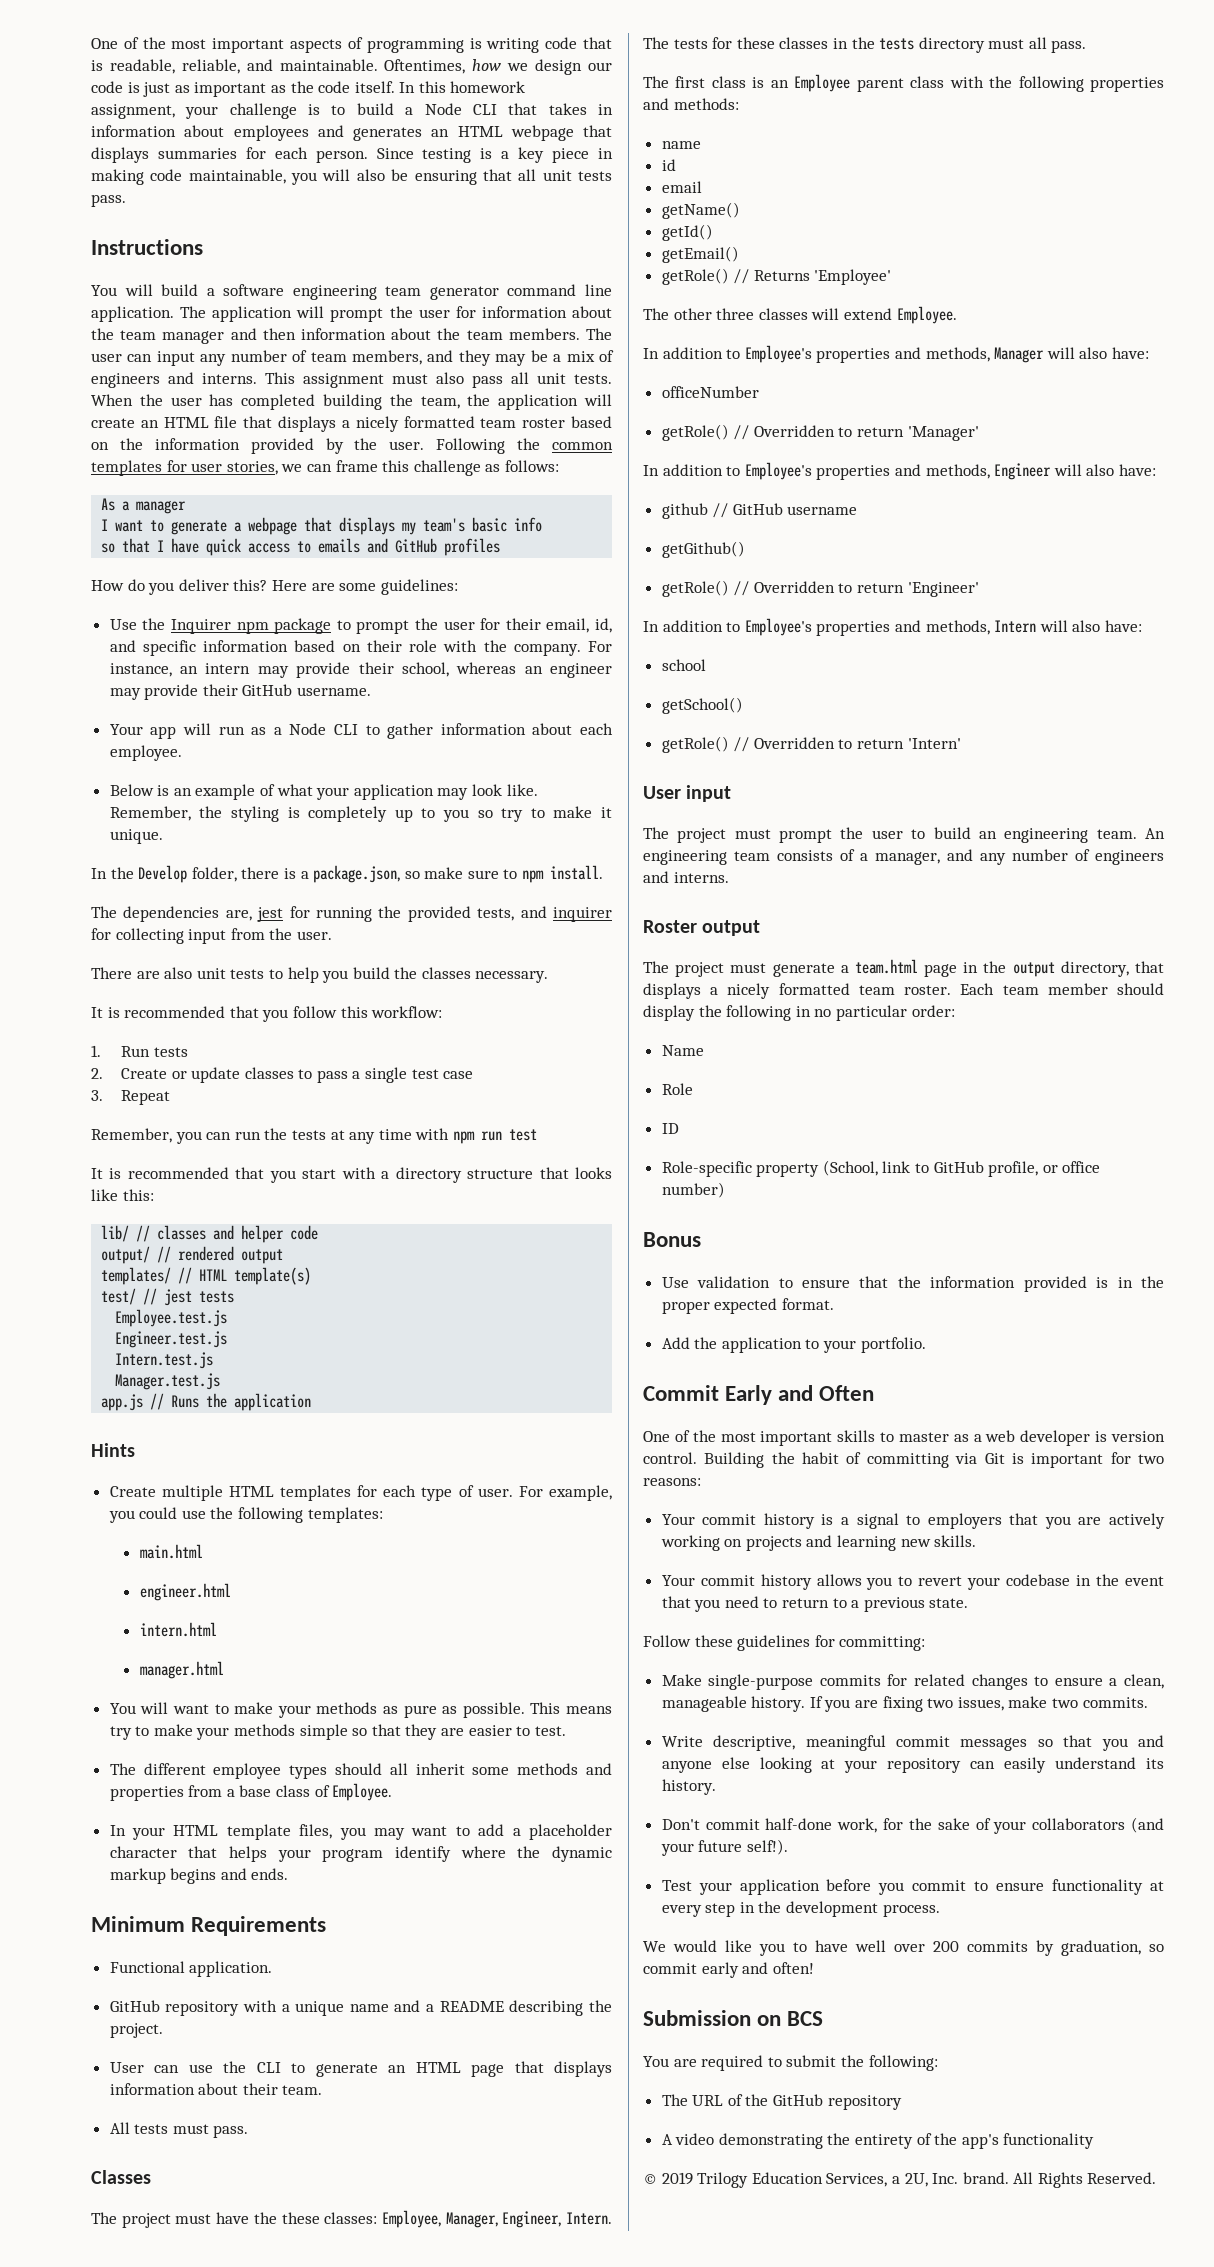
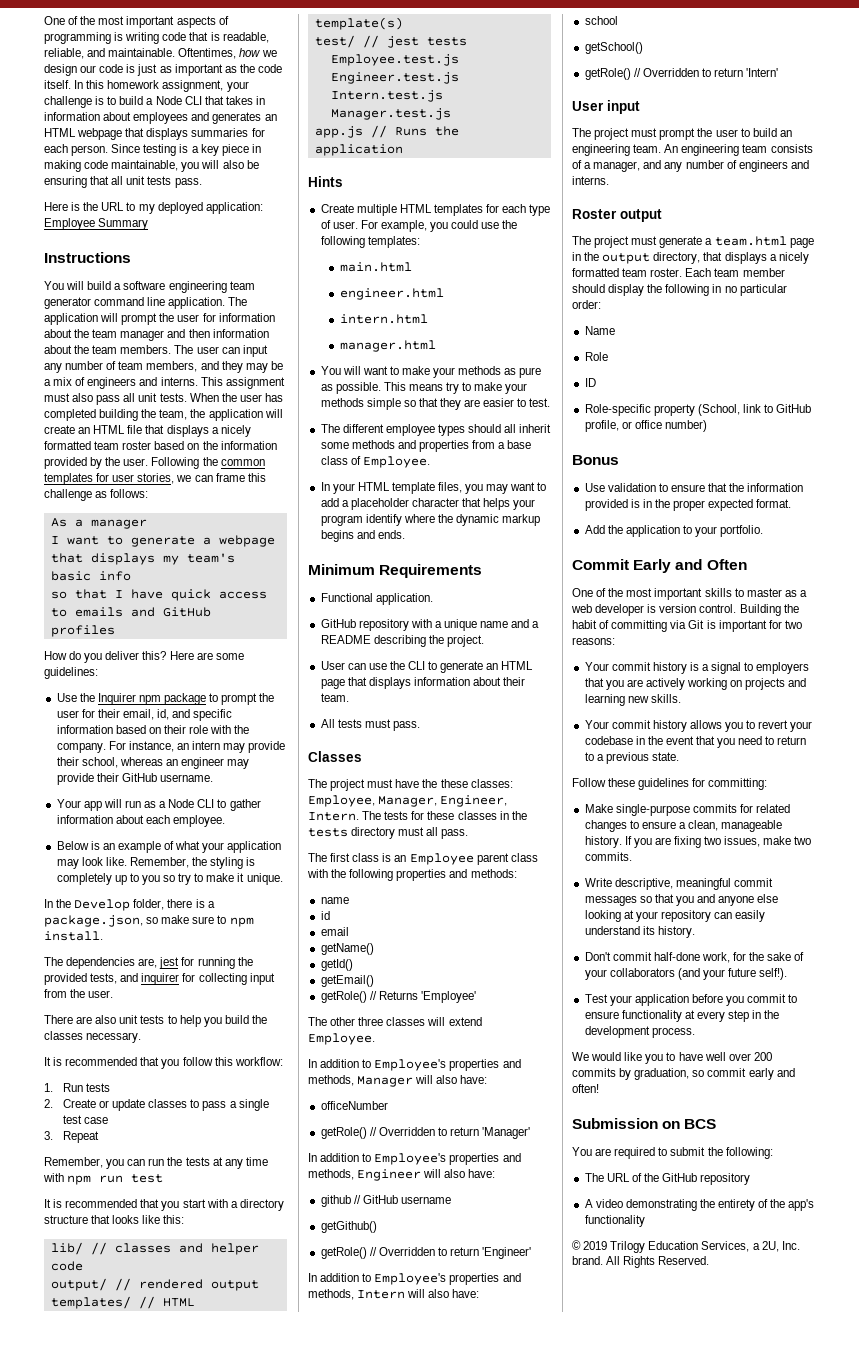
(126, 200) none -> [44,202,263,214] [44,218,149,230] // Here is the URL to my deployed application: Employee Summary

